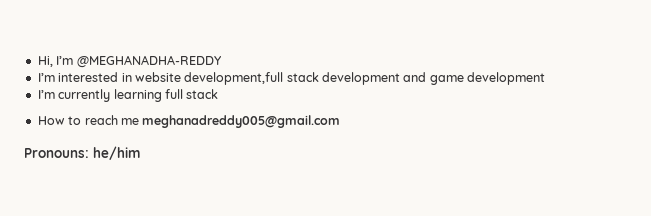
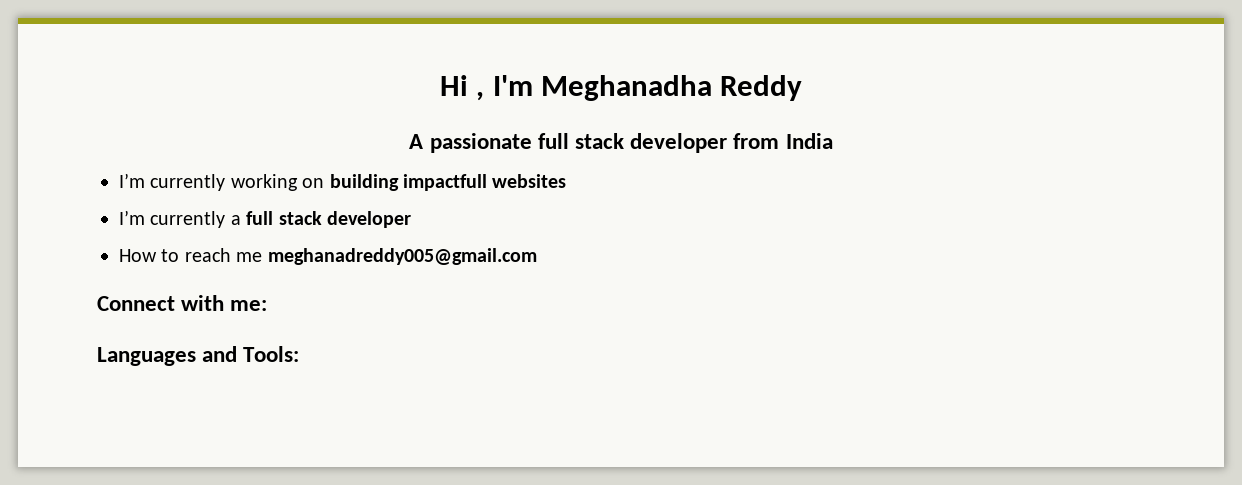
[37,55,222,68] [37,72,546,85] [37,89,219,102] Hi, I’m @MEGHANADHA-REDDY // I’m interested in website development,full stack development and game development // I’m currently learning full stack -> [439,75,803,101] [409,133,833,153] [119,173,567,191] [119,210,411,228] Hi , I'm Meghanadha Reddy // A passionate full stack developer from India // I’m currently working on building impactfull websites // I’m currently a full stack developer
[24,146,140,160] Pronouns: he/him -> [97,295,268,311] [97,346,300,366] Connect with me: // Languages and Tools:

